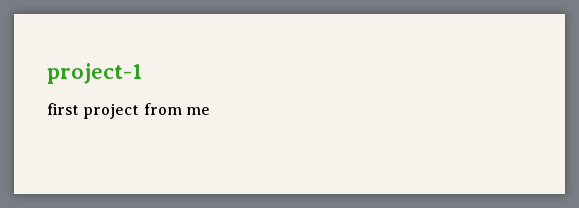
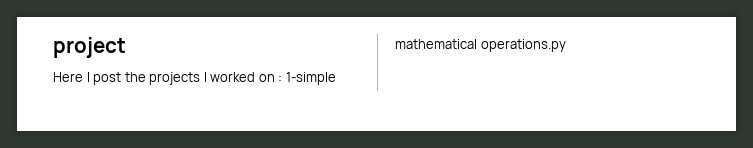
[47,63,142,84] [47,103,210,119] project-1 // first project from me -> [53,37,126,58] [53,72,336,85] [395,39,566,52] project // Here I post the projects I worked on : 1-simple mathematical operations.py

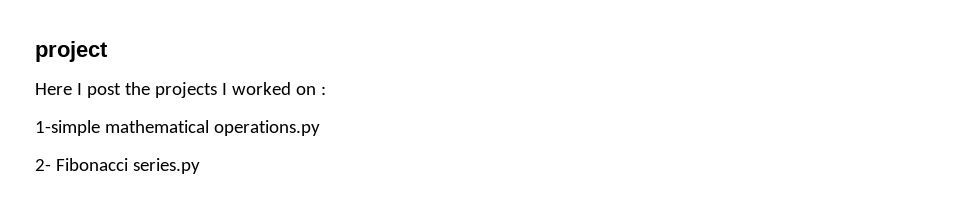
(283, 78) none -> (326, 90) //
(566, 45) none -> [35,158,200,174] // 2- Fibonacci series.py

